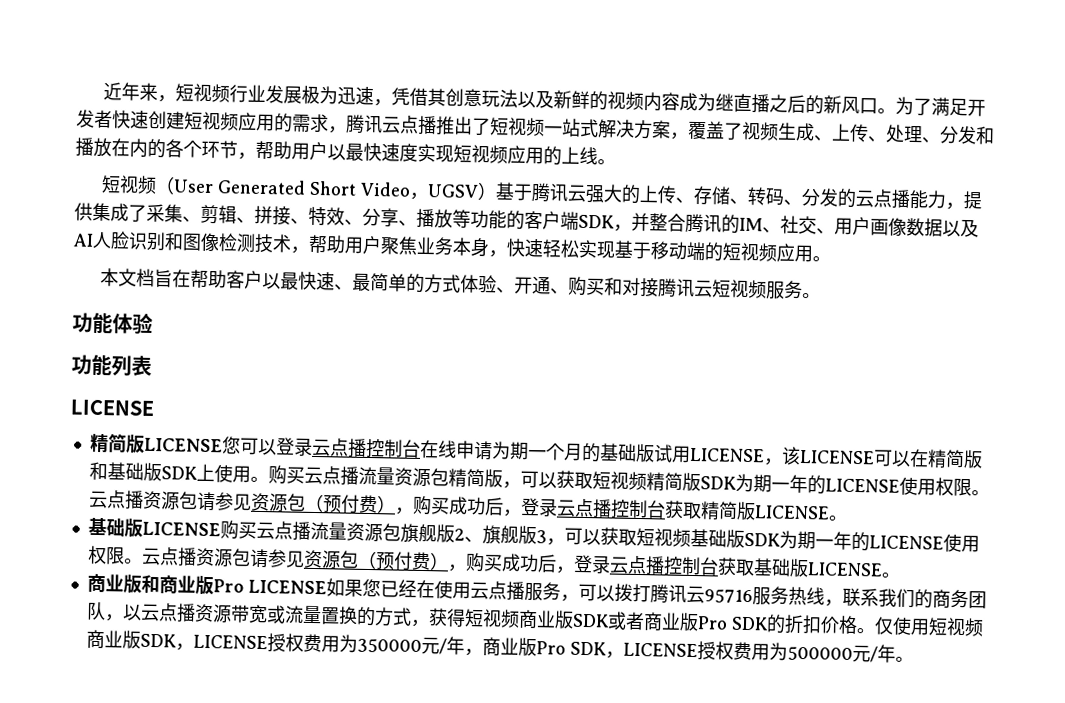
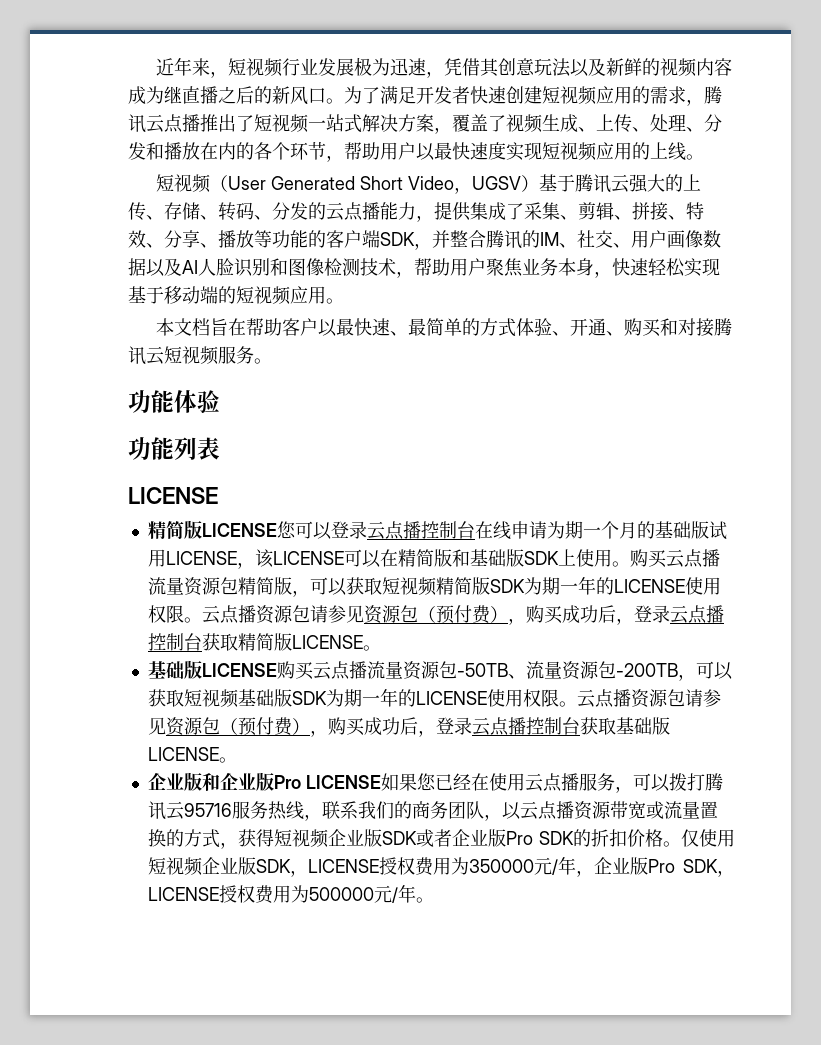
[399,523,547,545] 旗舰版2、旗舰版3 -> [456,661,678,680] -50TB、流量资源包-200TB
[86,573,178,594] 商业版和商 -> [147,772,238,791] 企业版和企
[517,609,538,629] 商 -> [327,829,346,846] 企
[642,612,663,631] 商 -> [451,829,470,846] 企
[85,629,105,649] 商 -> [201,857,220,874] 企
[481,637,501,656] 商 -> [593,857,612,874] 企

